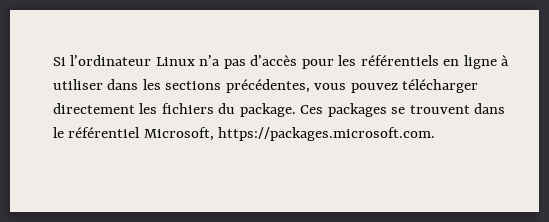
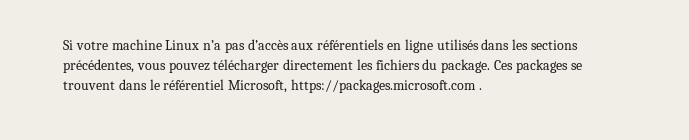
[70,55,152,66] l’ordinateur -> [75,39,162,50] votre machine
[301,55,357,69] pour les -> [291,43,314,50] aux
[501,55,510,66] [53,79,103,90] à utiliser -> [436,39,479,50] utilisés
[218,127,436,141] https://packages.microsoft.com. -> [290,79,482,93] https://packages.microsoft.com .

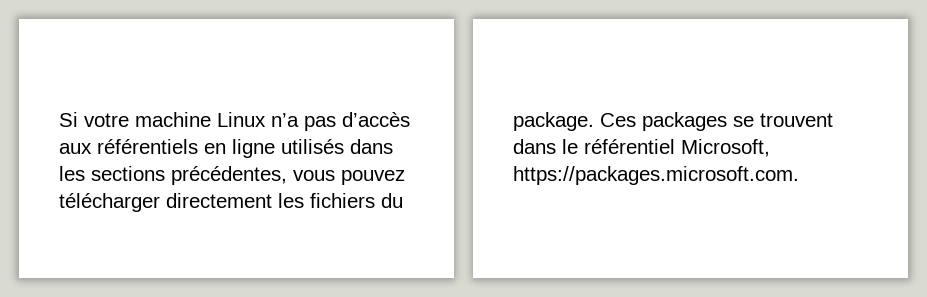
[290,79,482,93] https://packages.microsoft.com . -> [513,166,799,185] https://packages.microsoft.com.

